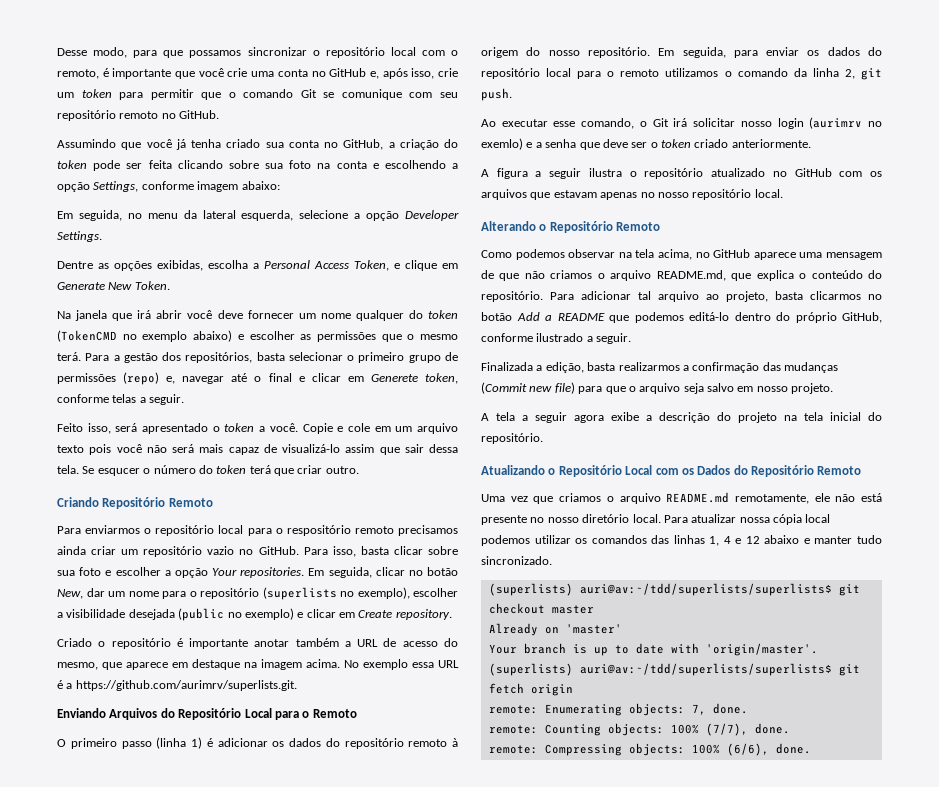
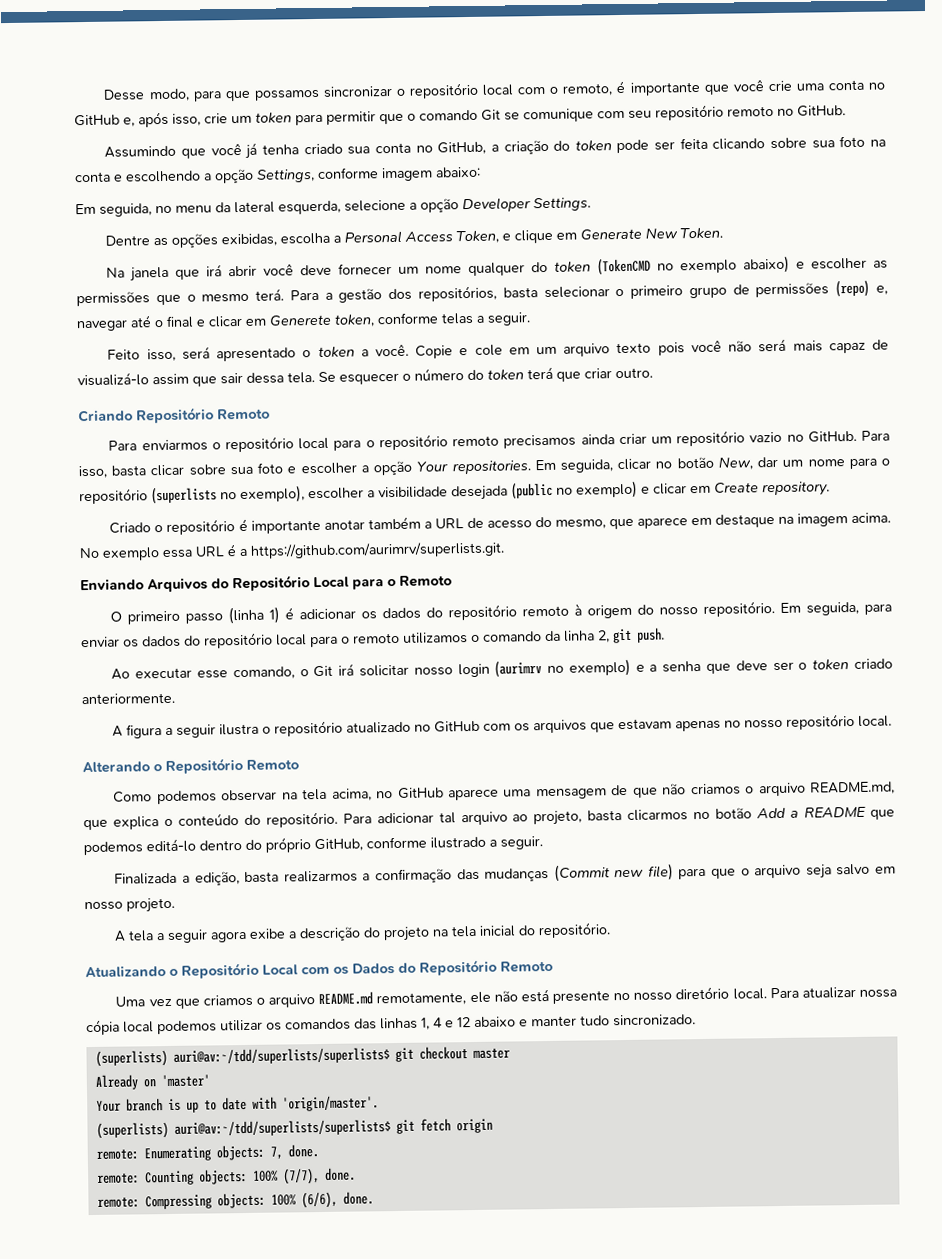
[97,468,140,476] esqucer -> [339,372,399,385] esquecer
[286,525,351,536] respositório -> [378,434,448,451] repositório
[481,138,523,150] exemlo) -> [568,658,631,677] exemplo)

